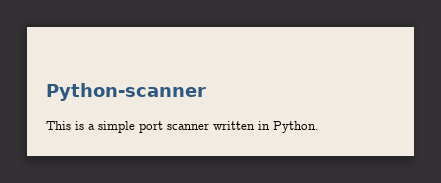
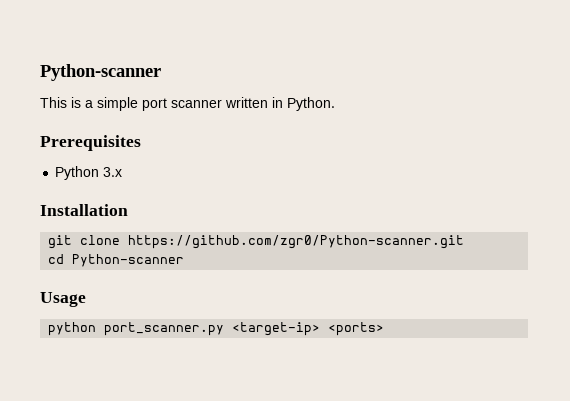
(319, 127) none -> [40,135,141,151] [55,166,123,180] [40,204,128,216] [48,235,465,249] [48,254,185,267] [40,292,86,307] [48,322,385,336] // Prerequisites // Python 3.x // Installation // git clone https://github.com/zgr0/Python-scanner.git // cd Python-scanner // Usage // python port_scanner.py <target-ip> <ports>

